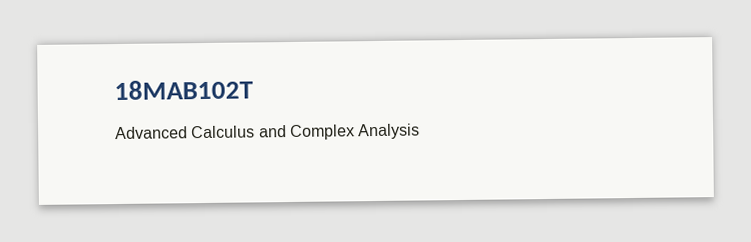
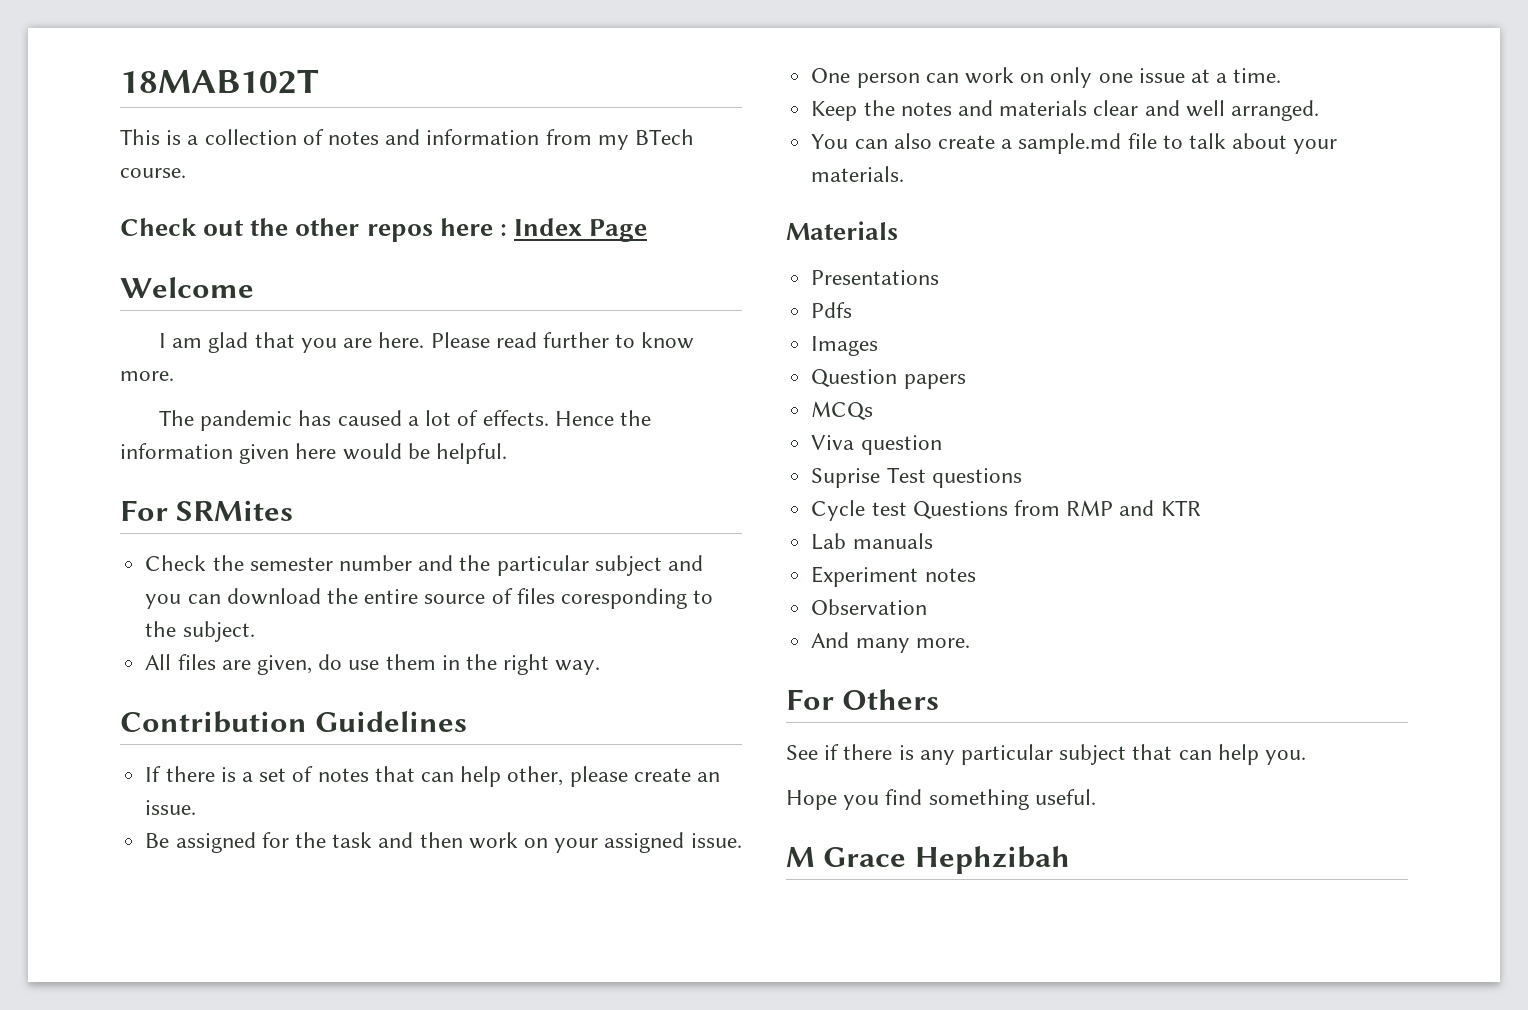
[115,123,421,141] Advanced Calculus and Complex Analysis -> [120,129,695,150] [120,168,186,178] [120,218,648,242] [120,277,254,298] [159,332,695,353] [120,371,174,381] [159,410,651,431] [120,443,508,464] [120,500,294,521] [145,555,703,576] [145,588,714,609] [145,621,255,642] [145,654,601,675] [120,711,468,733] [145,766,721,787] [145,800,197,815] [145,832,742,853] [811,67,1282,88] [811,100,1319,121] [811,133,1338,154] [811,166,905,182] [786,221,898,240] [811,270,940,285] [811,302,853,318] [811,336,879,356] [811,369,966,389] [811,401,874,420] [811,435,942,455] [811,467,1022,488] [811,500,1201,521] [811,533,933,550] [811,566,976,587] [811,599,928,615] [811,632,970,653] [786,689,940,710] [786,744,1307,765] [786,789,1096,810] [786,846,1070,874] This is a collection of notes and information from my BTech course. // Check out the other repos here : Index Page // Welcome // I am glad that you are here. Please read further to know more. // The pandemic has caused a lot of effects. Hence the information given here would be helpful. // For SRMites // Check the semester number and the particular subject and you can download the entire source of files coresponding to the subject. // All files are given, do use them in the right way. // Contribution Guidelines // If there is a set of notes that can help other, please create an issue. // Be assigned for the task and then work on your assigned issue. // One person can work on only one issue at a time. // Keep the notes and materials clear and well arranged. // You can also create a sample.md file to talk about your materials. // Materials // Presentations // Pdfs // Images // Question papers // MCQs // Viva question // Suprise Test questions // Cycle test Questions from RMP and KTR // Lab manuals // Experiment notes // Observation // And many more. // For Others // See if there is any particular subject that can help you. // Hope you find something useful. // M Grace Hephzibah

